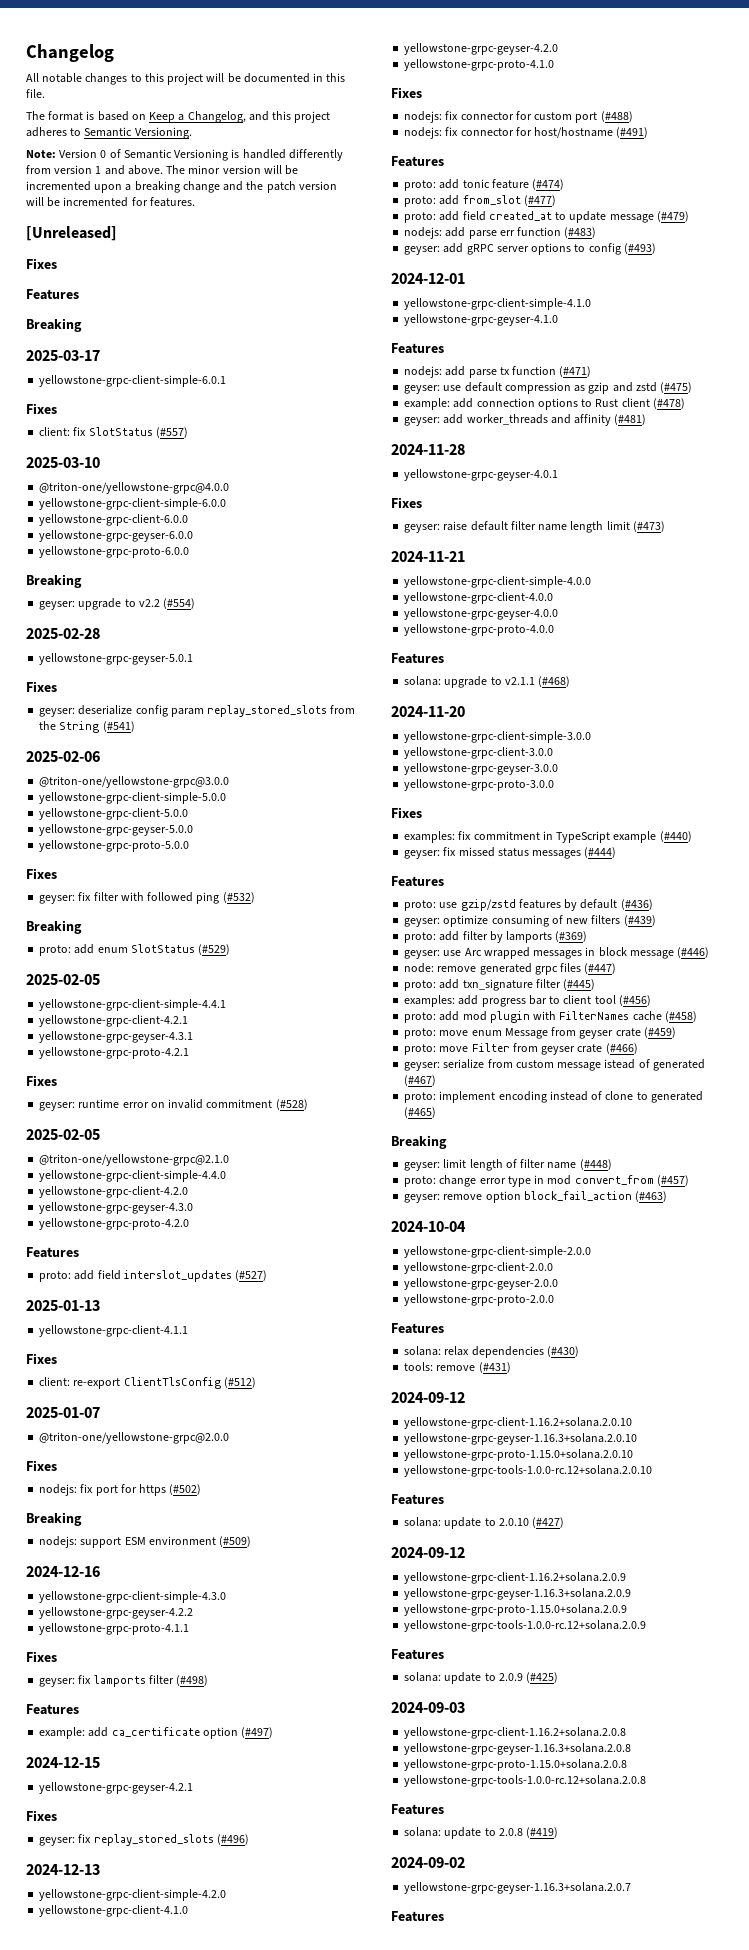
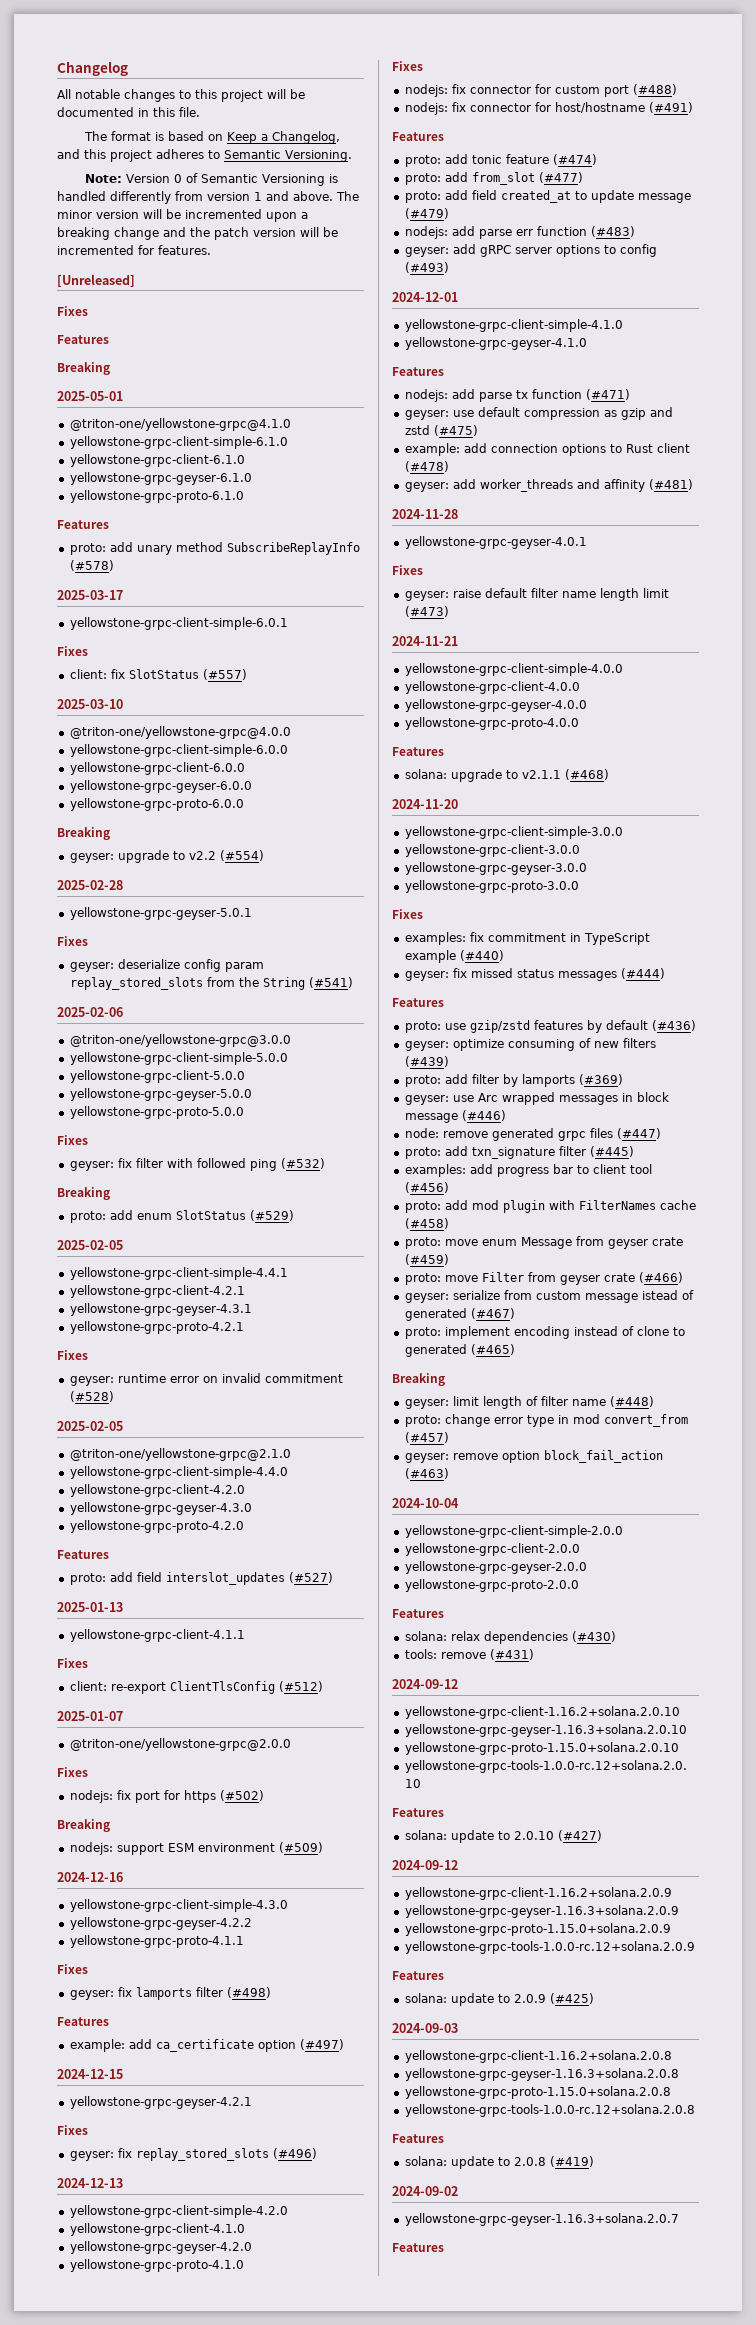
(82, 325) none -> [57,391,123,401] [69,418,291,431] [69,436,288,449] [69,454,245,467] [69,472,252,485] [69,490,244,503] [57,520,109,529] [69,542,360,555] [69,560,114,571] // 2025-05-01 // @triton-one/yellowstone-grpc@4.1.0 // yellowstone-grpc-client-simple-6.1.0 // yellowstone-grpc-client-6.1.0 // yellowstone-grpc-geyser-6.1.0 // yellowstone-grpc-proto-6.1.0 // Features // proto: add unary method SubscribeReplayInfo (#578)

